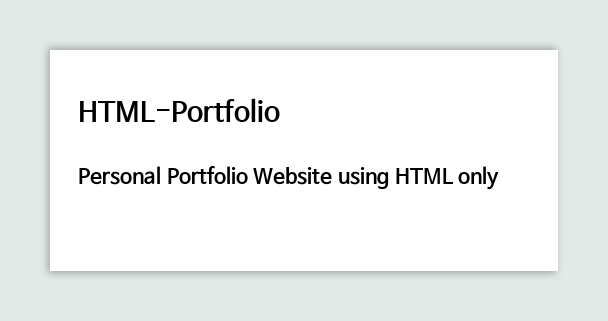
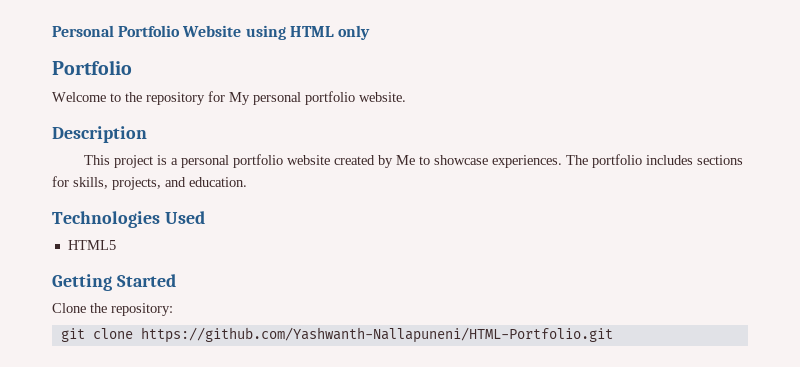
[78,98,280,122] HTML-Portfolio // -> (52, 31) none
(500, 178) none -> [52,60,132,75] [52,91,406,105] [52,126,147,143] [83,154,743,168] [52,176,247,190] [52,211,205,228] [67,240,116,250] [52,274,176,291] [52,303,173,316] [60,327,613,343] // Portfolio // Welcome to the repository for My personal portfolio website. // Description // This project is a personal portfolio website created by Me to showcase experiences. The portfolio includes sections for skills, projects, and education. // Technologies Used // HTML5 // Getting Started // Clone the repository: // git clone https://github.com/Yashwanth-Nallapuneni/HTML-Portfolio.git

